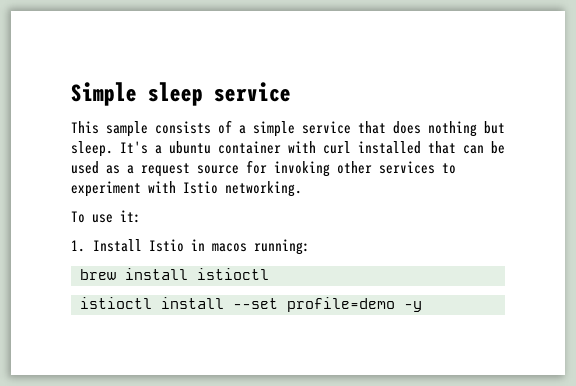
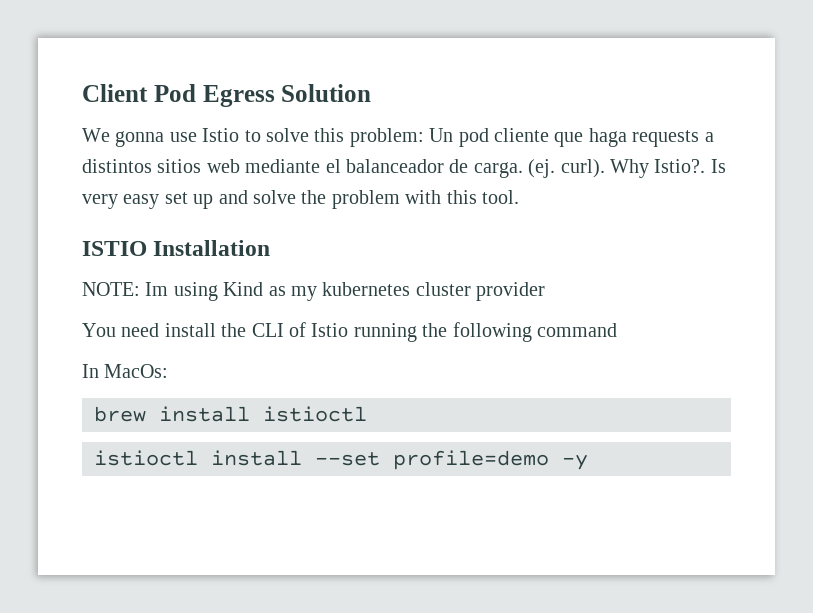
[71,82,291,106] [71,120,505,137] [71,141,505,157] [71,160,456,177] [71,181,302,197] [71,210,141,223] [71,239,310,255] Simple sleep service // This sample consists of a simple service that does nothing but sleep. It's a ubuntu container with curl installed that can be used as a request source for invoking other services to experiment with Istio networking. // To use it: // 1. Install Istio in macos running: -> [82,84,372,107] [82,128,714,147] [82,159,726,178] [82,190,519,209] [82,240,271,256] [82,282,546,301] [82,322,617,342] [82,364,169,378] Client Pod Egress Solution // We gonna use Istio to solve this problem: Un pod cliente que haga requests a distintos sitios web mediante el balanceador de carga. (ej. curl). Why Istio?. Is very easy set up and solve the problem with this tool. // ISTIO Installation // NOTE: Im using Kind as my kubernetes cluster provider // You need install the CLI of Istio running the following command // In MacOs:

